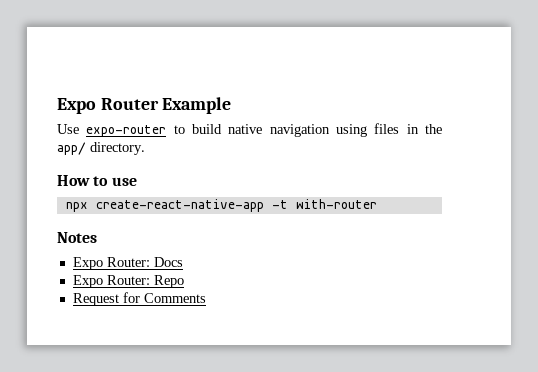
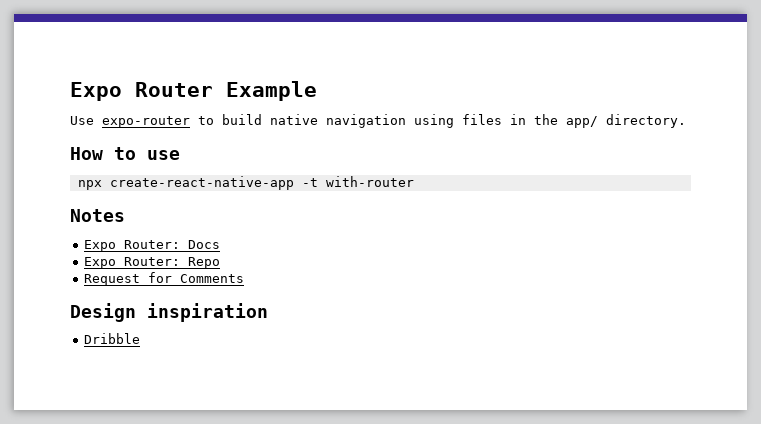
(206, 298) none -> [70,303,268,322] [84,333,141,344] // Design inspiration // Dribble

